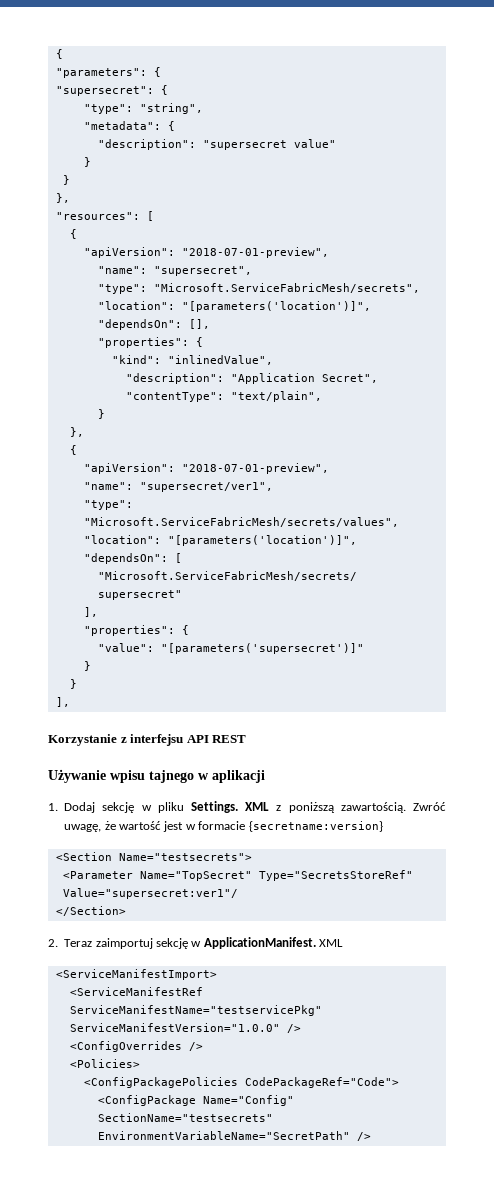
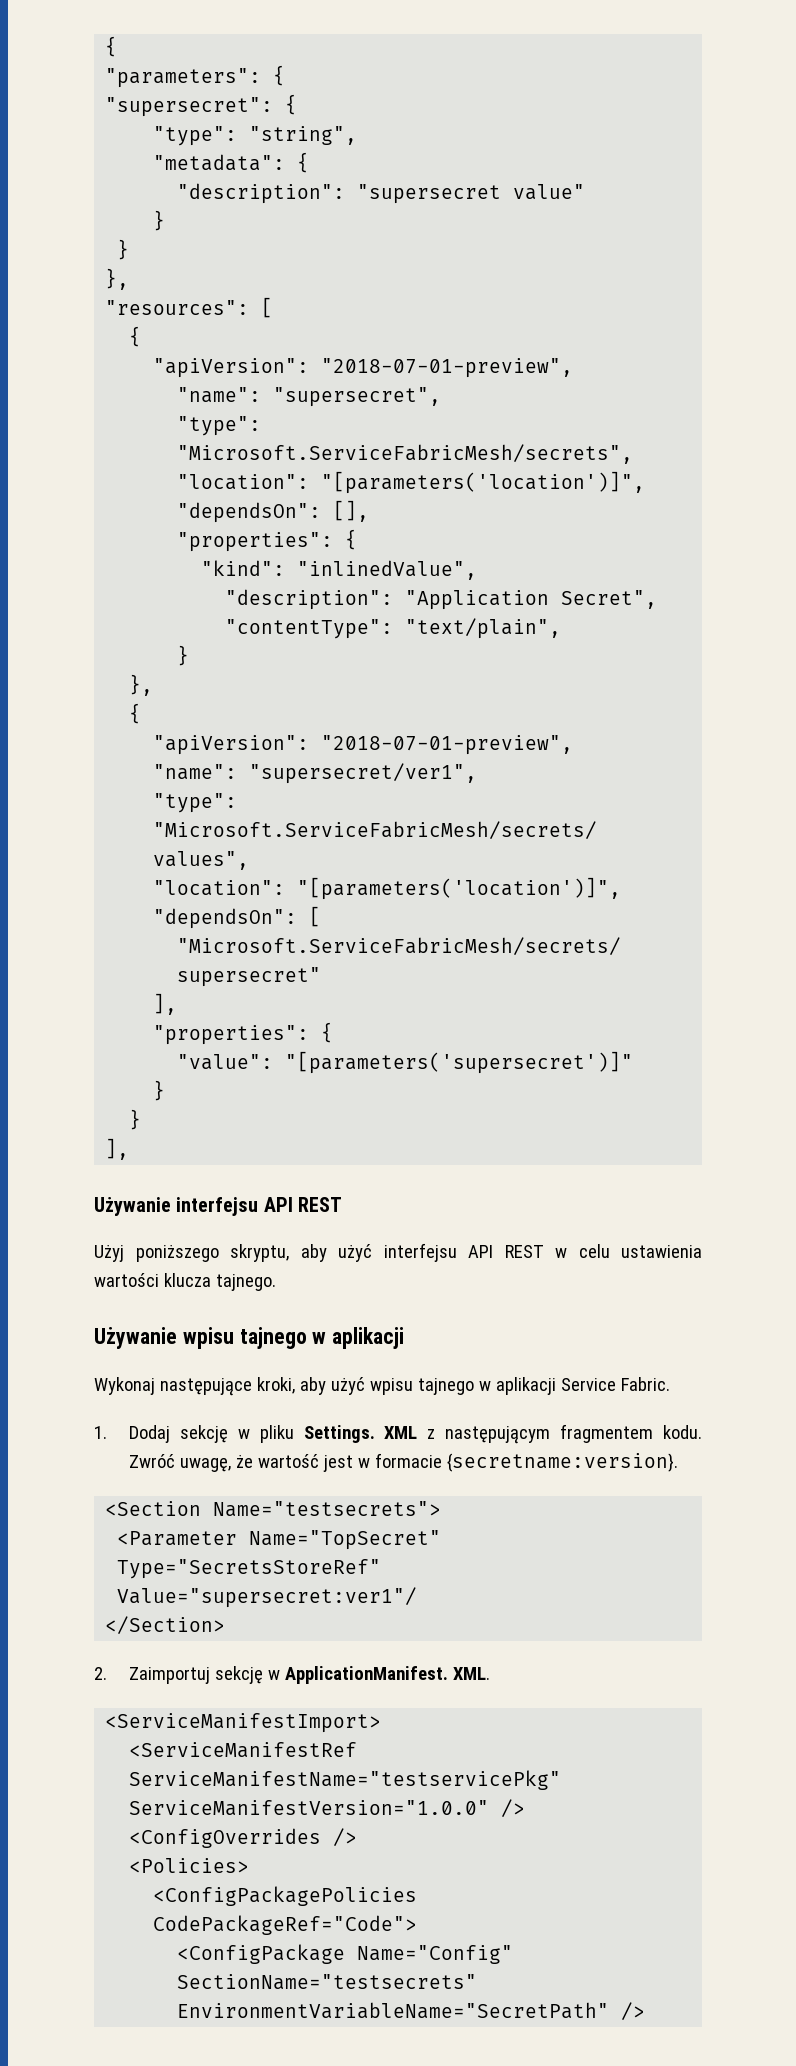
[48,734,247,746] Korzystanie z interfejsu API REST -> [94,1197,343,1216] [94,1243,702,1262] [94,1273,276,1291] Używanie interfejsu API REST // Użyj poniższego skryptu, aby użyć interfejsu API REST w celu ustawienia wartości klucza tajnego.
(265, 776) none -> [94,1377,670,1396] // Wykonaj następujące kroki, aby użyć wpisu tajnego w aplikacji Service Fabric.
[288,802,406,813] poniższą zawartością. -> [445,1424,702,1444] następującym fragmentem kodu.
[248,821,383,832] {secretname:version} -> [446,1453,678,1472] {secretname:version}.
[64,938,153,949] Teraz zaimportuj -> [129,1667,211,1684] Zaimportuj
[319,939,344,947] XML -> [453,1667,491,1680] XML.

